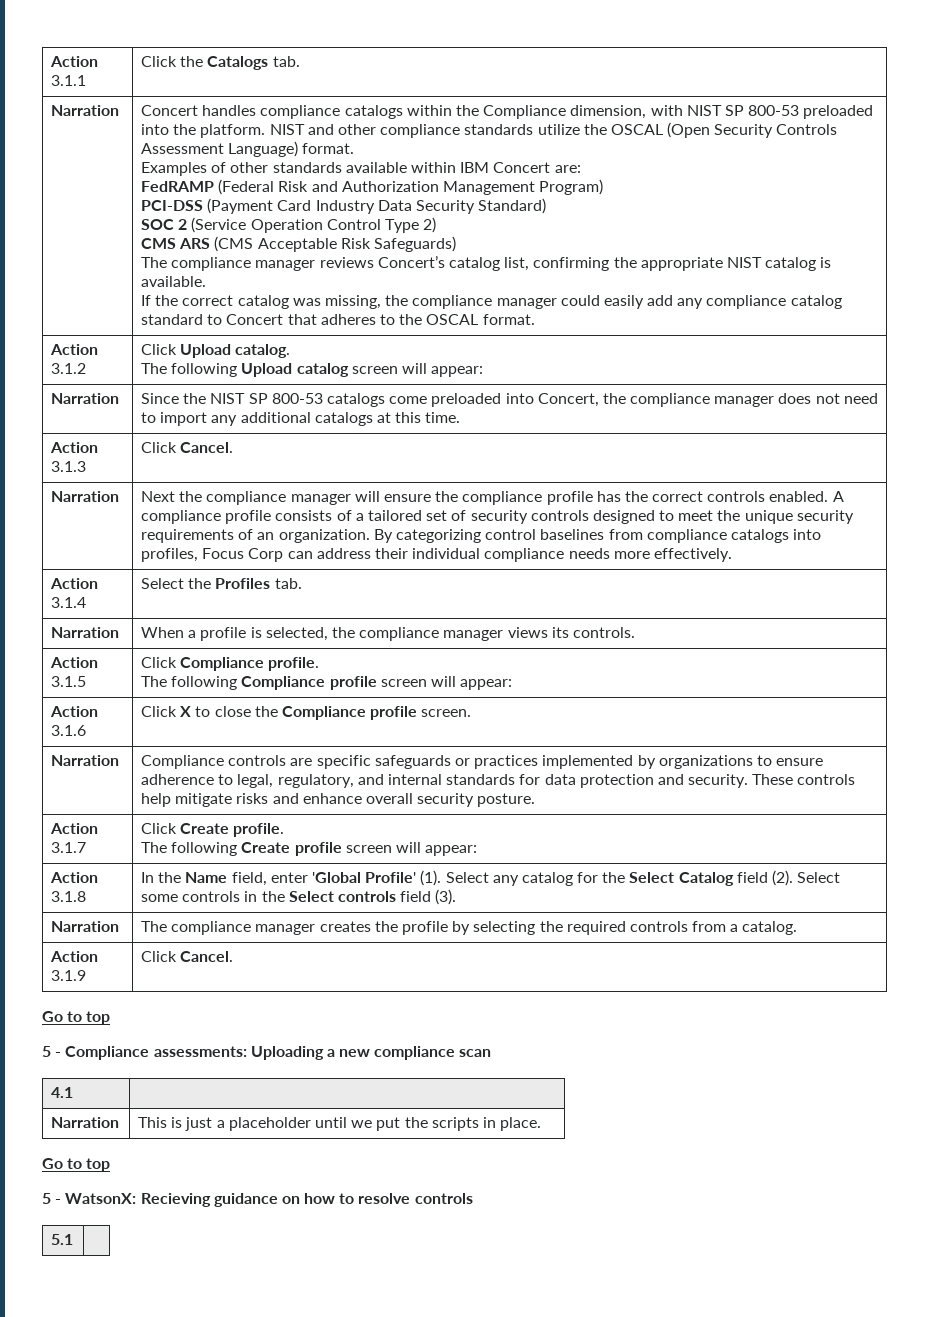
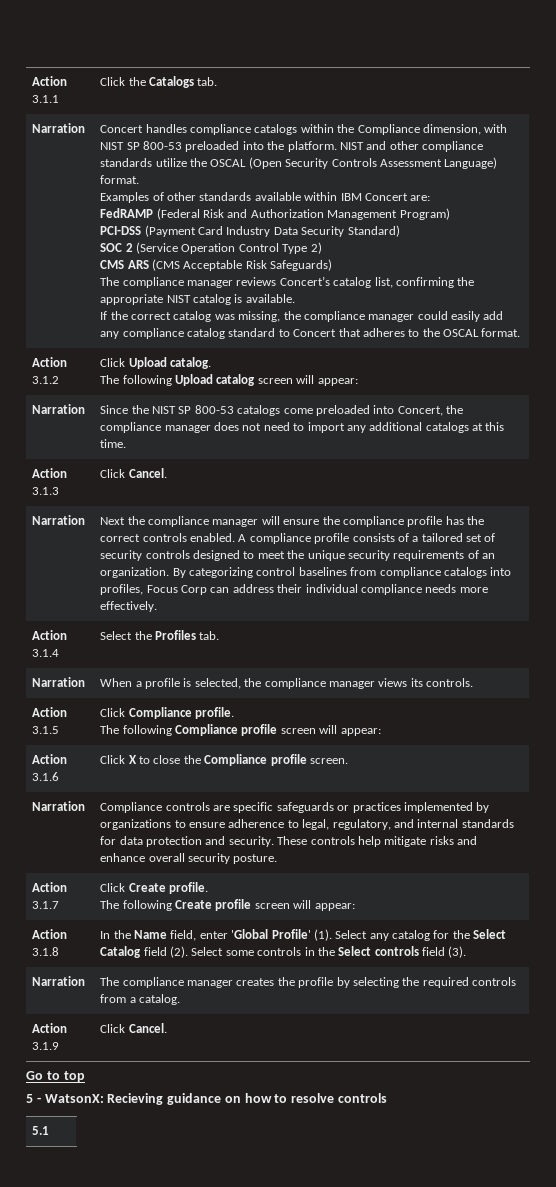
[42,1046,492,1060] [51,1087,74,1098] [51,1117,120,1128] [138,1117,542,1131] [42,1158,111,1172] // 5 - Compliance assessments: Uploading a new compliance scan // 4.1 | // Narration | This is just a placeholder until we put the scripts in place. // Go to top -> (85, 1076) none

